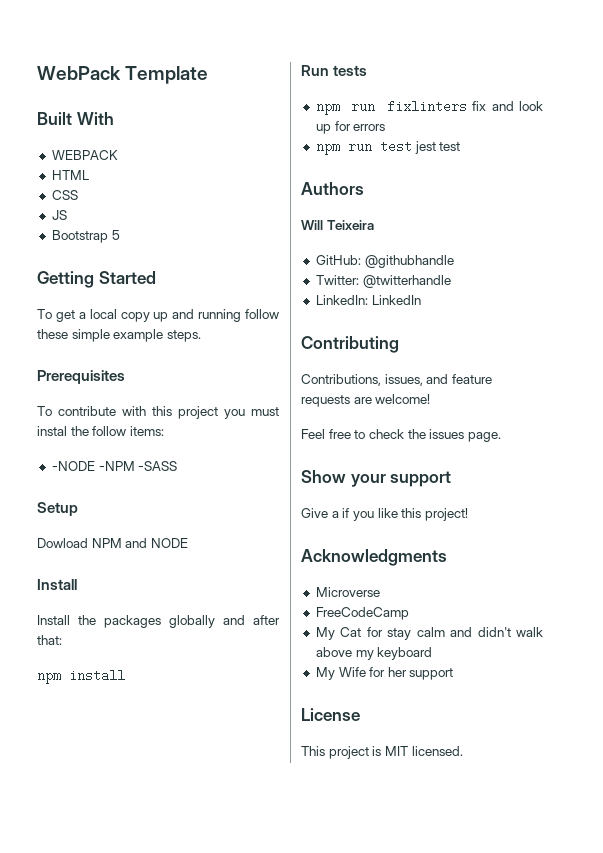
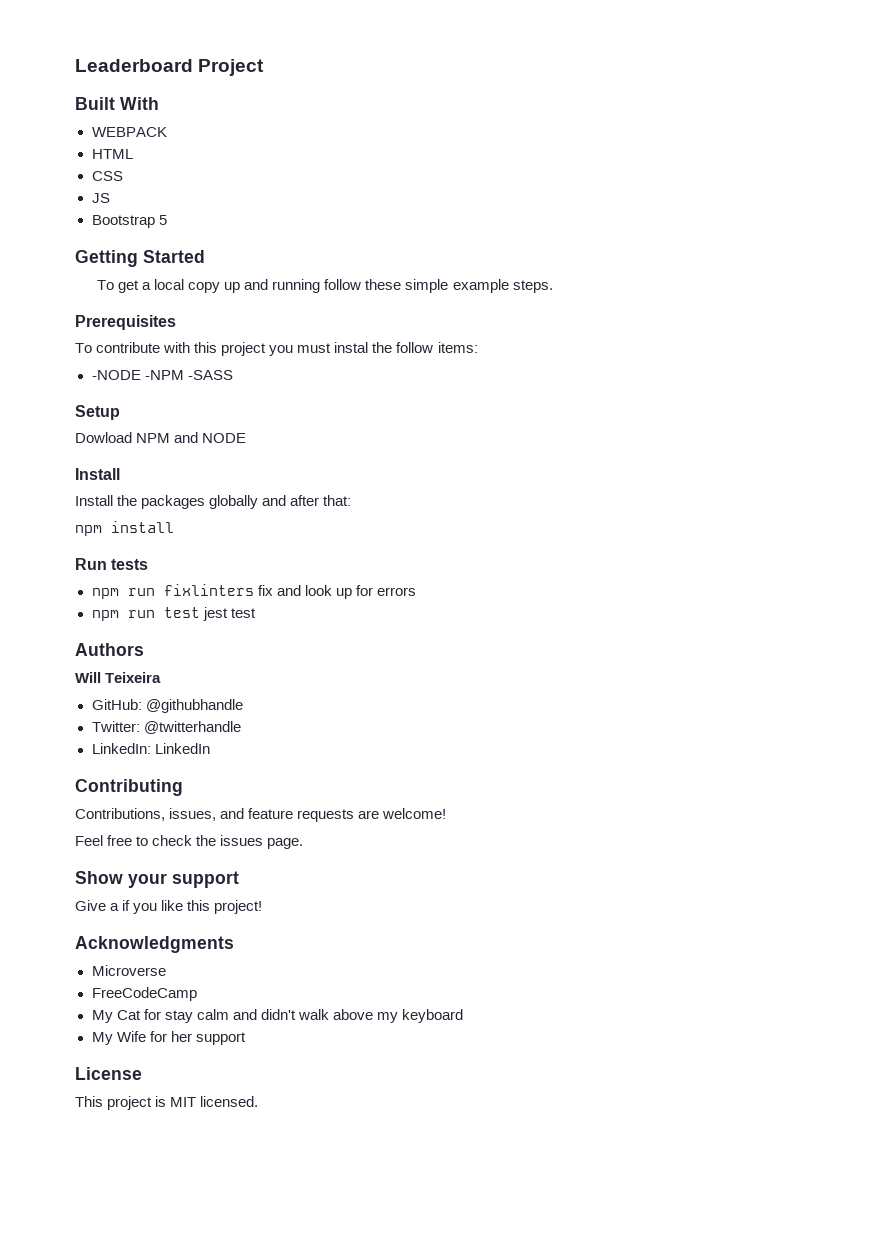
[37,66,209,84] WebPack Template -> [75,59,265,76] Leaderboard Project

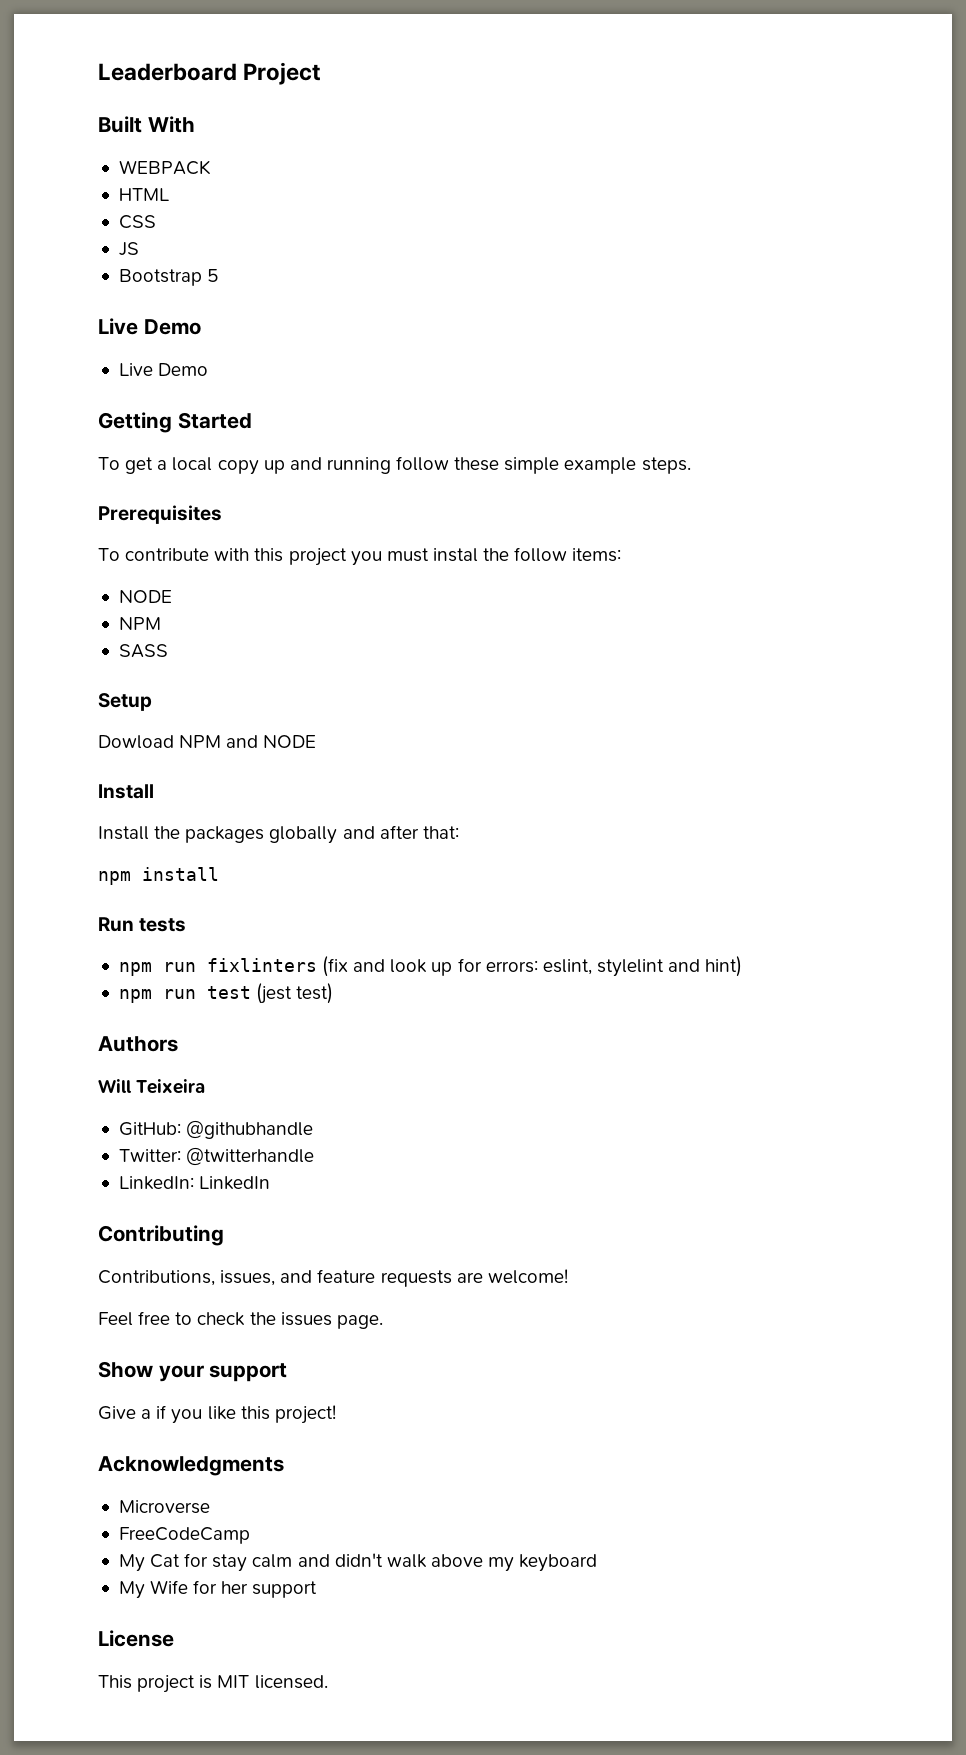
(167, 220) none -> [98,318,201,335] [118,363,209,376] // Live Demo // Live Demo
[91,370,233,380] -NODE -NPM -SASS -> [118,590,172,603] [118,617,161,630] [118,644,168,658] NODE // NPM // SASS
[257,585,273,596] fix -> [322,956,349,977] (fix
[376,587,416,596] errors -> [485,956,743,977] errors: eslint, stylelint and hint)
[202,607,256,621] jest test -> [256,983,334,1004] (jest test)

